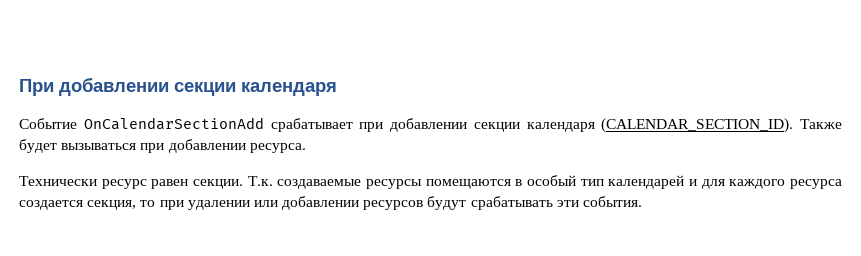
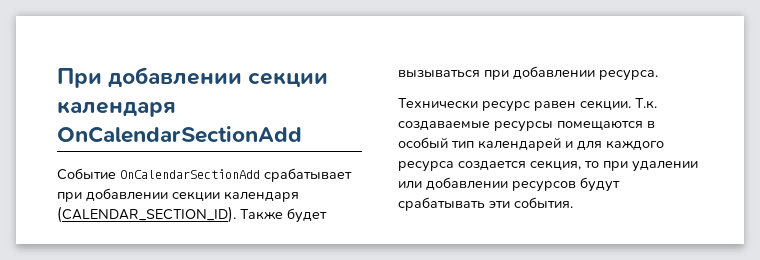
(337, 89) none -> [57,126,302,143] OnCalendarSectionAdd

